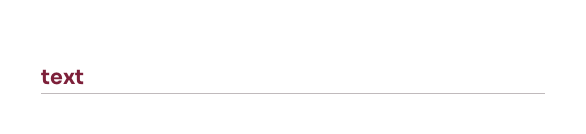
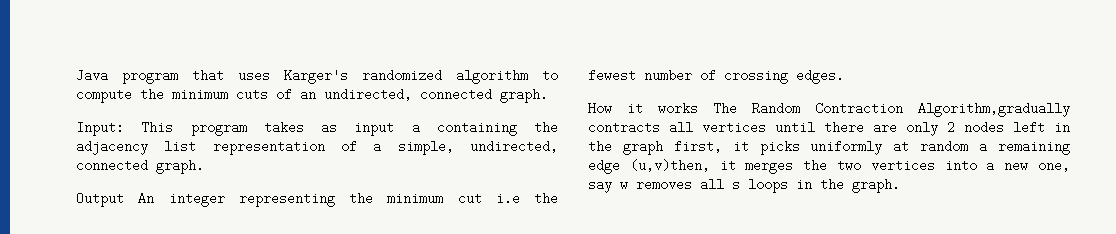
[41,69,84,85] text -> [76,69,558,84] [76,88,548,103] [76,121,558,136] [76,140,558,155] [76,159,204,174] [76,192,558,207] [588,69,844,84] [588,102,1070,117] [588,121,1070,136] [588,140,1070,155] [588,159,1070,174] [588,178,900,193] Java program that uses Karger's randomized algorithm to compute the minimum cuts of an undirected, connected graph. // Input: This program takes as input a containing the adjacency list representation of a simple, undirected, connected graph. // Output An integer representing the minimum cut i.e the fewest number of crossing edges. // How it works The Random Contraction Algorithm,gradually contracts all vertices until there are only 2 nodes left in the graph first, it picks uniformly at random a remaining edge (u,v)then, it merges the two vertices into a new one, say w removes all s loops in the graph.

